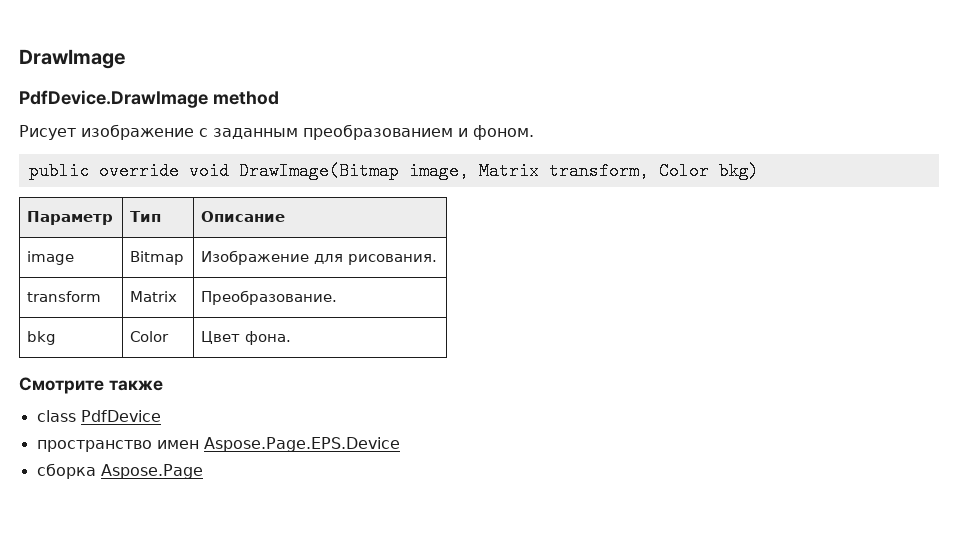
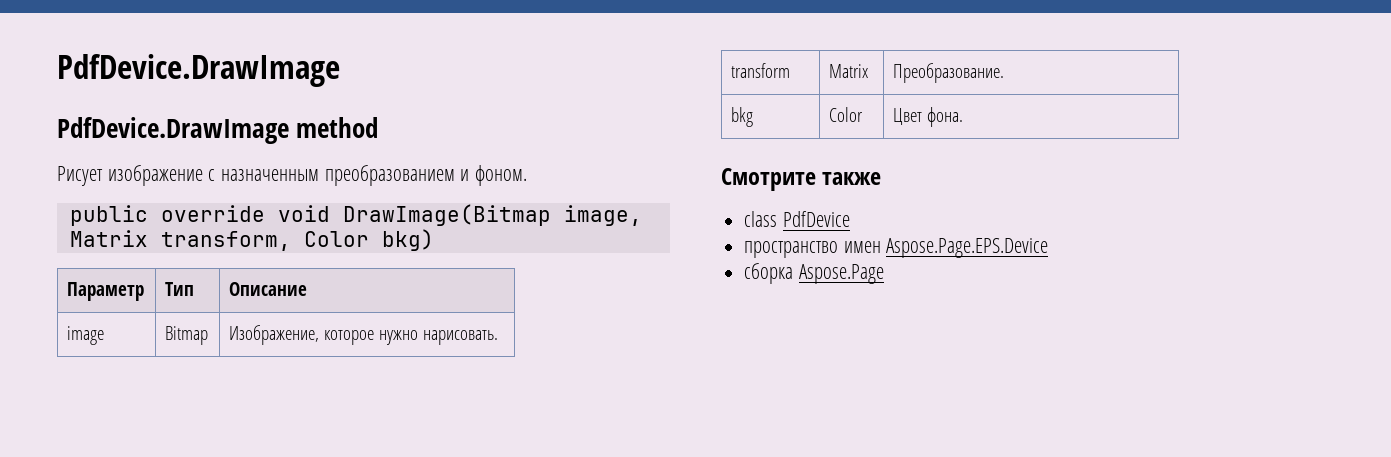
[19,49,125,69] DrawImage -> [57,54,340,87] PdfDevice.DrawImage
[213,128,298,139] заданным -> [221,169,320,181] назначенным
[201,250,438,265] Изображение для рисования. -> [229,325,499,345] Изображение, которое нужно нарисовать.

